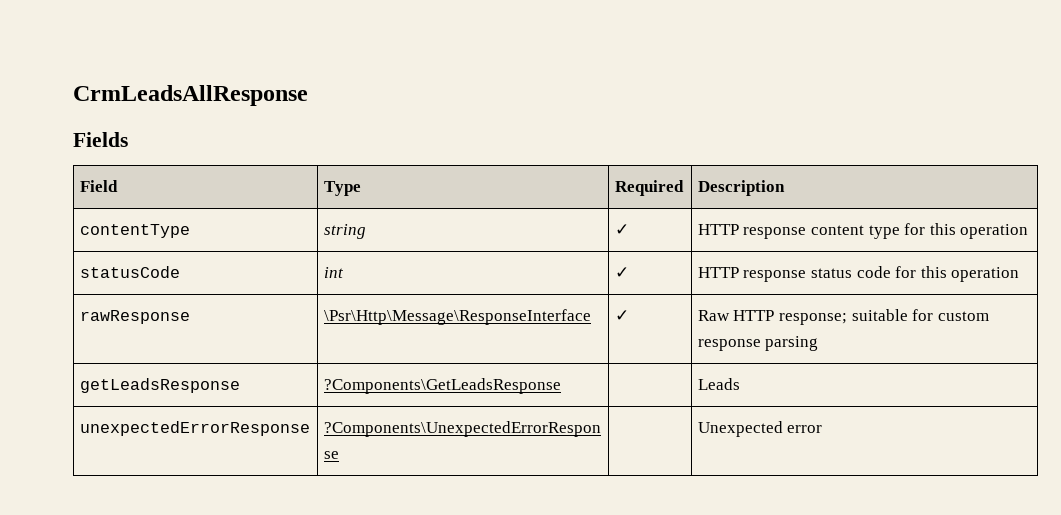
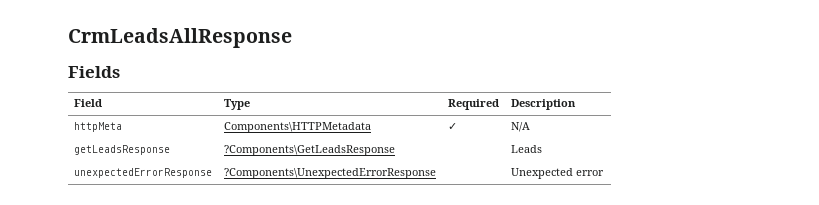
[79,224,190,238] [323,224,366,239] [614,224,629,235] [697,223,1029,239] [79,266,180,278] [323,267,344,278] [614,267,629,278] [697,266,1020,282] [79,310,190,324] [323,309,591,325] [614,310,629,321] [697,309,989,325] [697,336,819,351] contentType | string | ✓ | HTTP response content type for this operation // statusCode | int | ✓ | HTTP response status code for this operation // rawResponse | \Psr\Http\Message\ResponseInterface | ✓ | Raw HTTP response; suitable for custom response parsing -> [73,122,122,132] [223,122,371,133] [447,123,457,130] [510,122,530,132] httpMeta | Components\HTTPMetadata | ✓ | N/A

